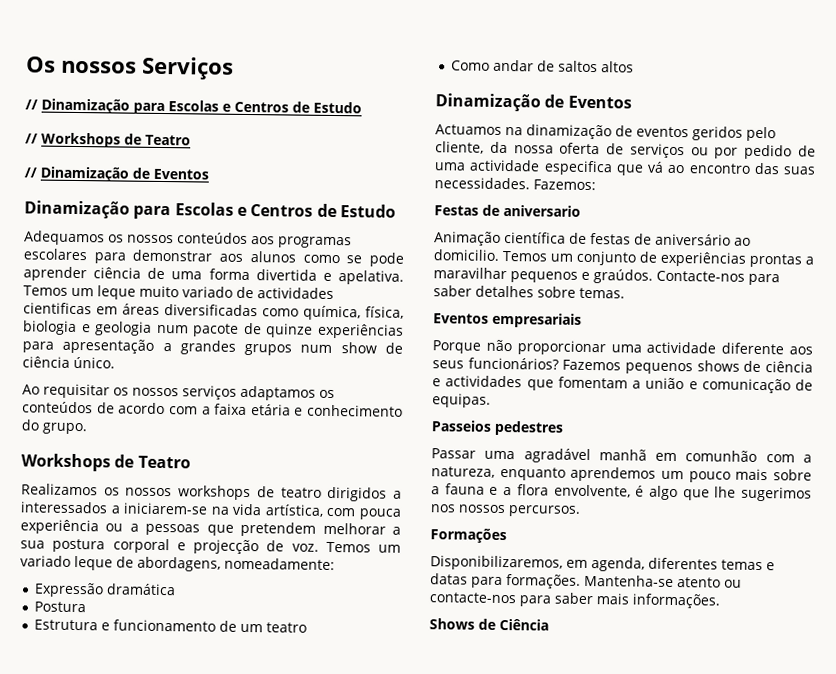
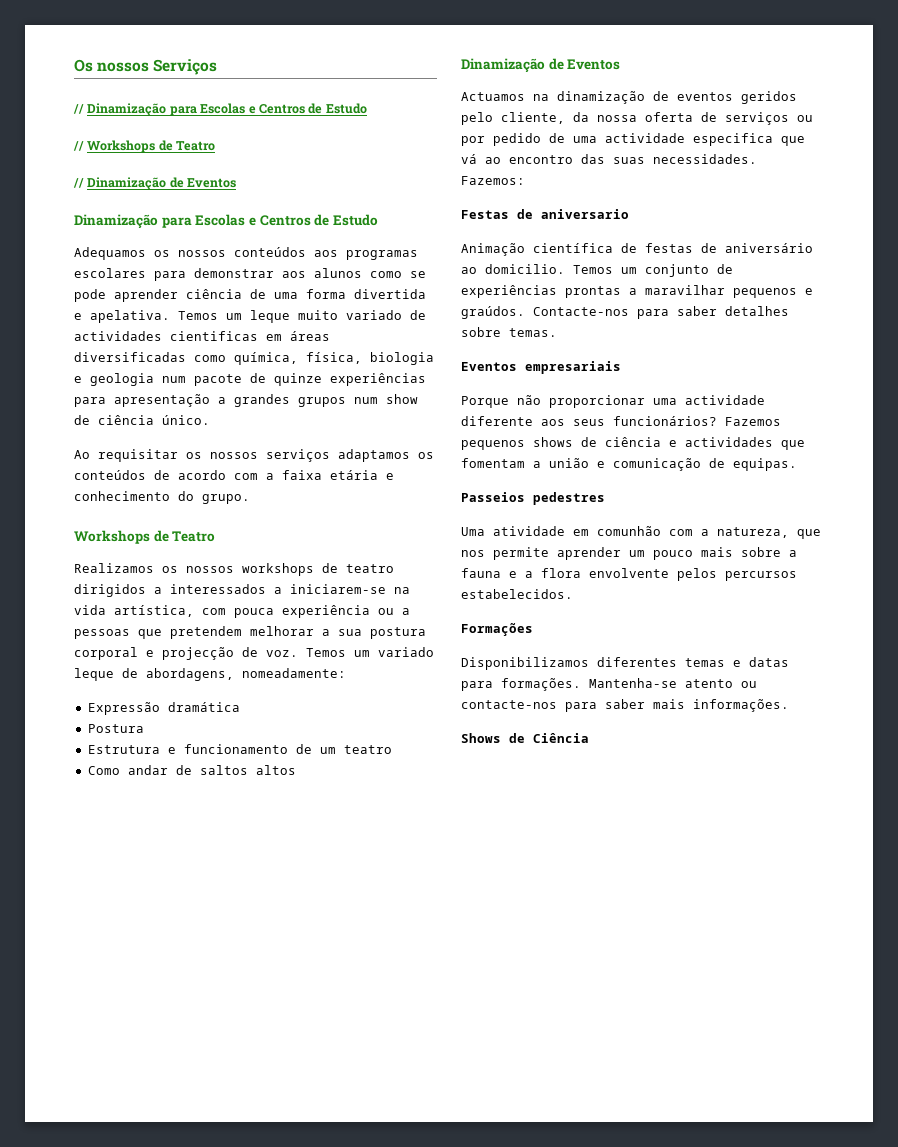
[431,448,647,464] Passar uma agradável manhã -> [461,526,565,536] Uma atividade
[499,466,657,482] enquanto aprendemos -> [797,529,821,539] [461,547,621,560] que nos permite aprender
[553,484,812,502] [430,504,581,517] [430,528,507,544] [430,555,645,572] envolvente, é algo que lhe sugerimos nos nossos percursos. // Formações // Disponibilizaremos, em agenda, -> [589,568,797,581] [461,589,573,599] [461,622,533,636] [461,657,589,670] envolvente pelos percursos estabelecidos. // Formações // Disponibilizamos

